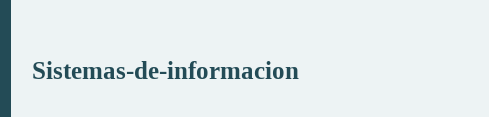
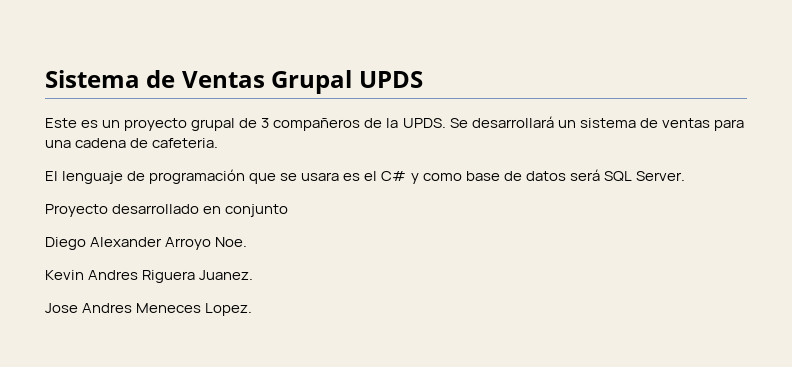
[32,61,299,79] Sistemas-de-informacion -> [45,70,423,94] [45,116,744,131] [45,138,219,148] [45,169,685,184] [45,204,289,217] [45,237,248,250] [45,270,254,283] [45,303,253,316] Sistema de Ventas Grupal UPDS // Este es un proyecto grupal de 3 compañeros de la UPDS. Se desarrollará un sistema de ventas para una cadena de cafeteria. // El lenguaje de programación que se usara es el C# y como base de datos será SQL Server. // Proyecto desarrollado en conjunto // Diego Alexander Arroyo Noe. // Kevin Andres Riguera Juanez. // Jose Andres Meneces Lopez.

